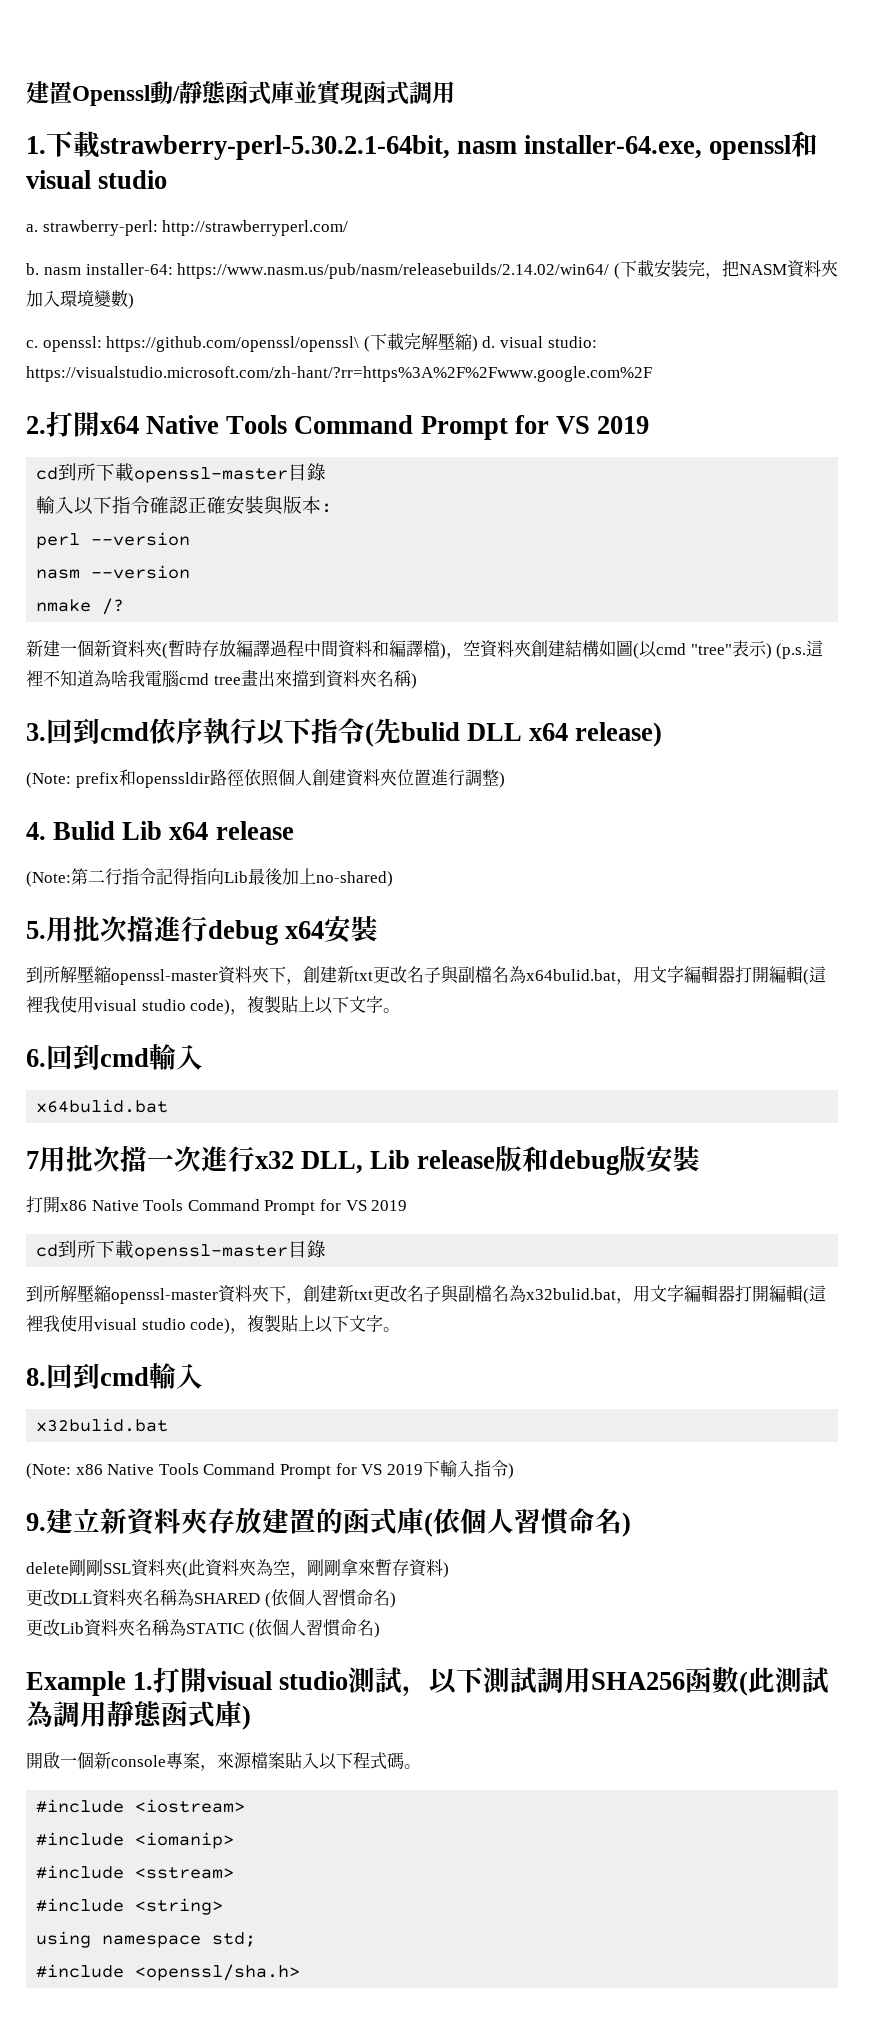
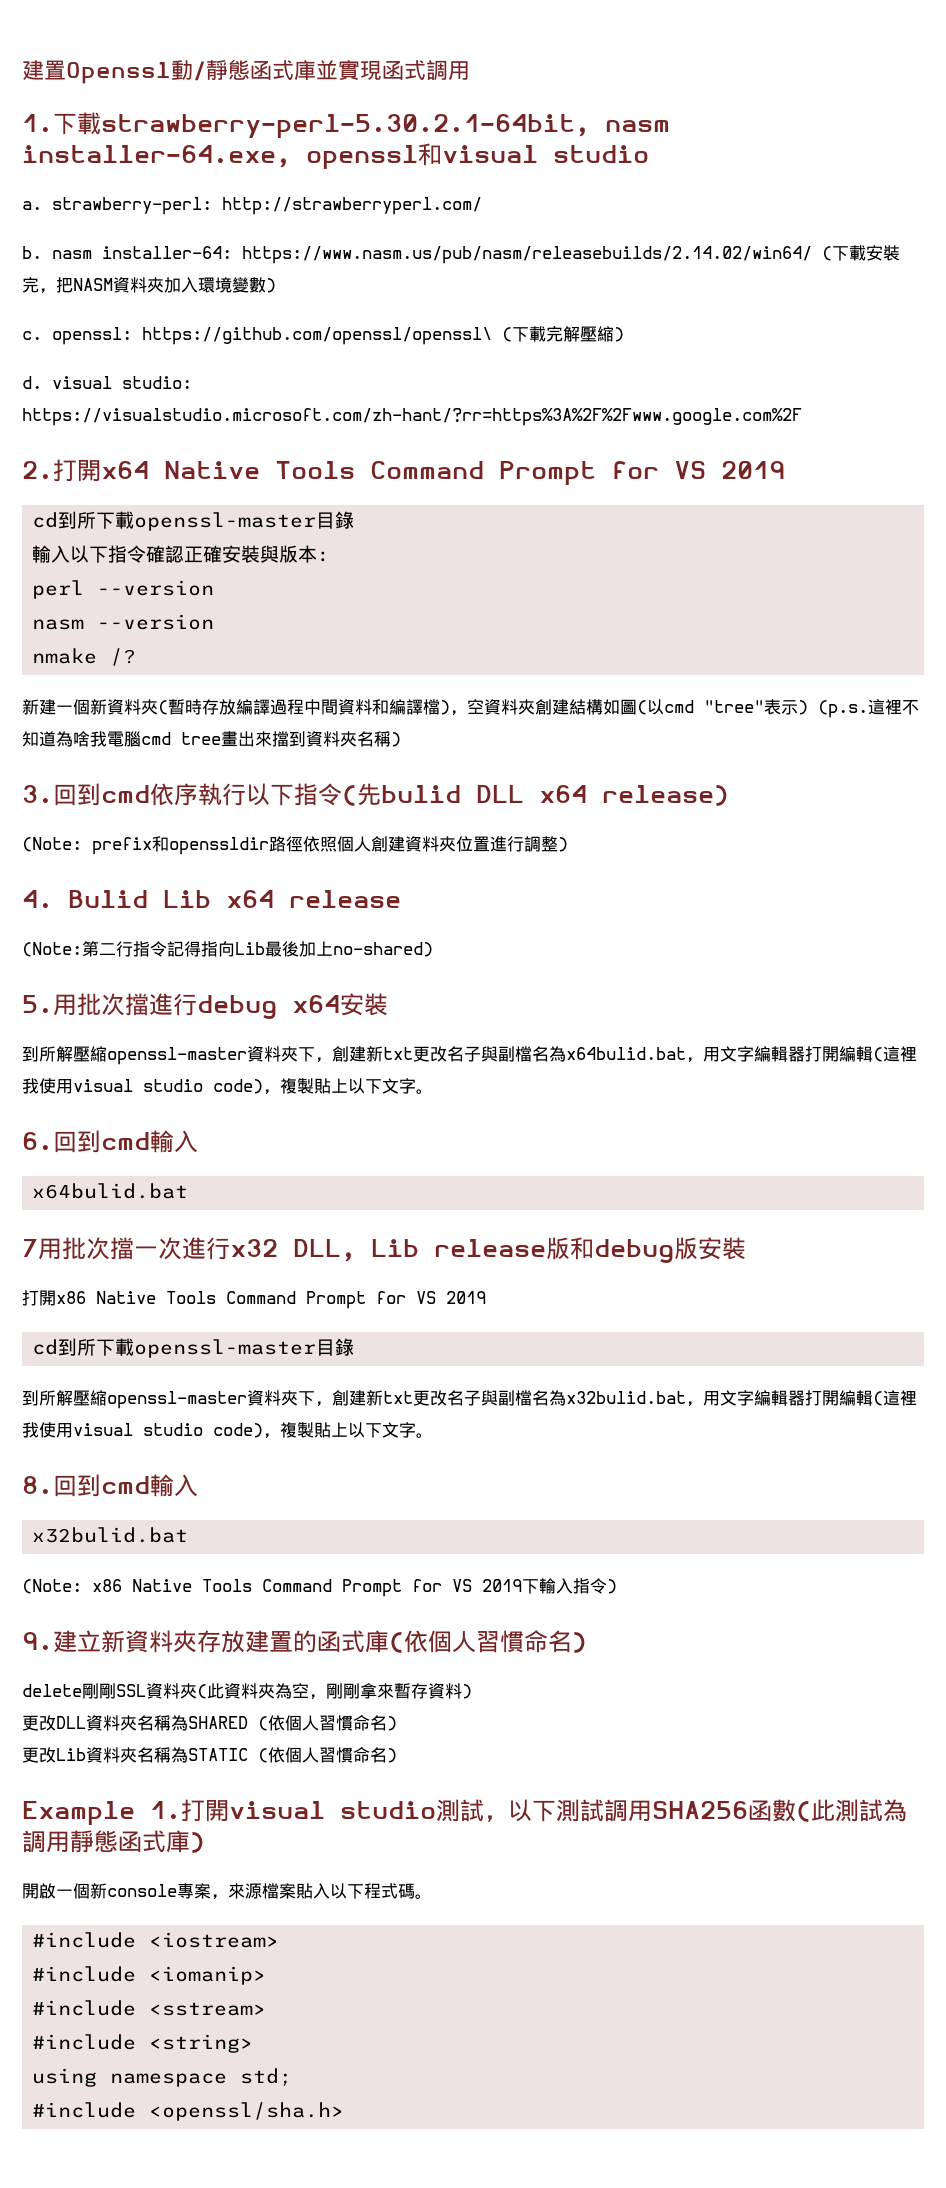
(478, 344) none -> (624, 334) //

